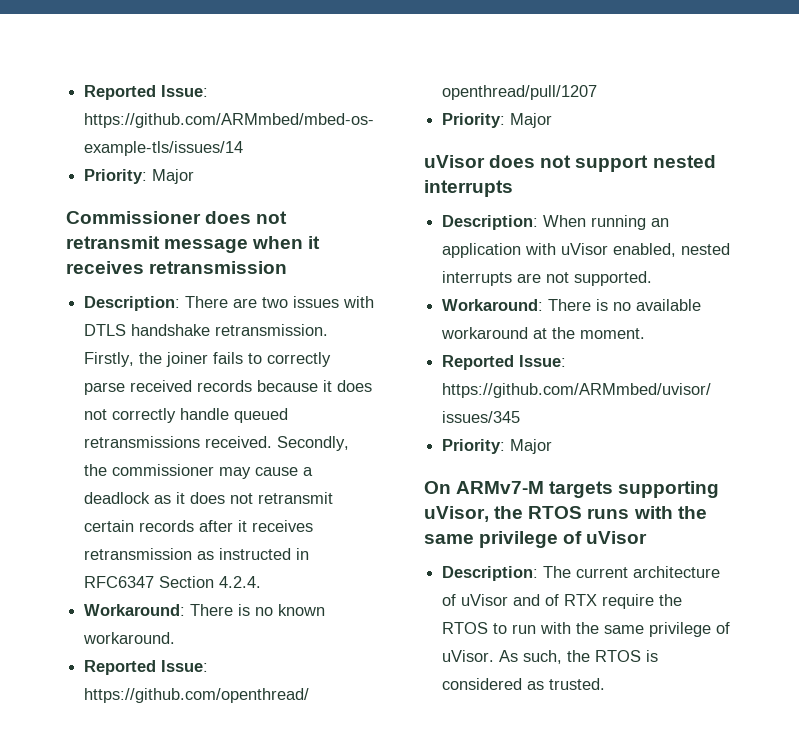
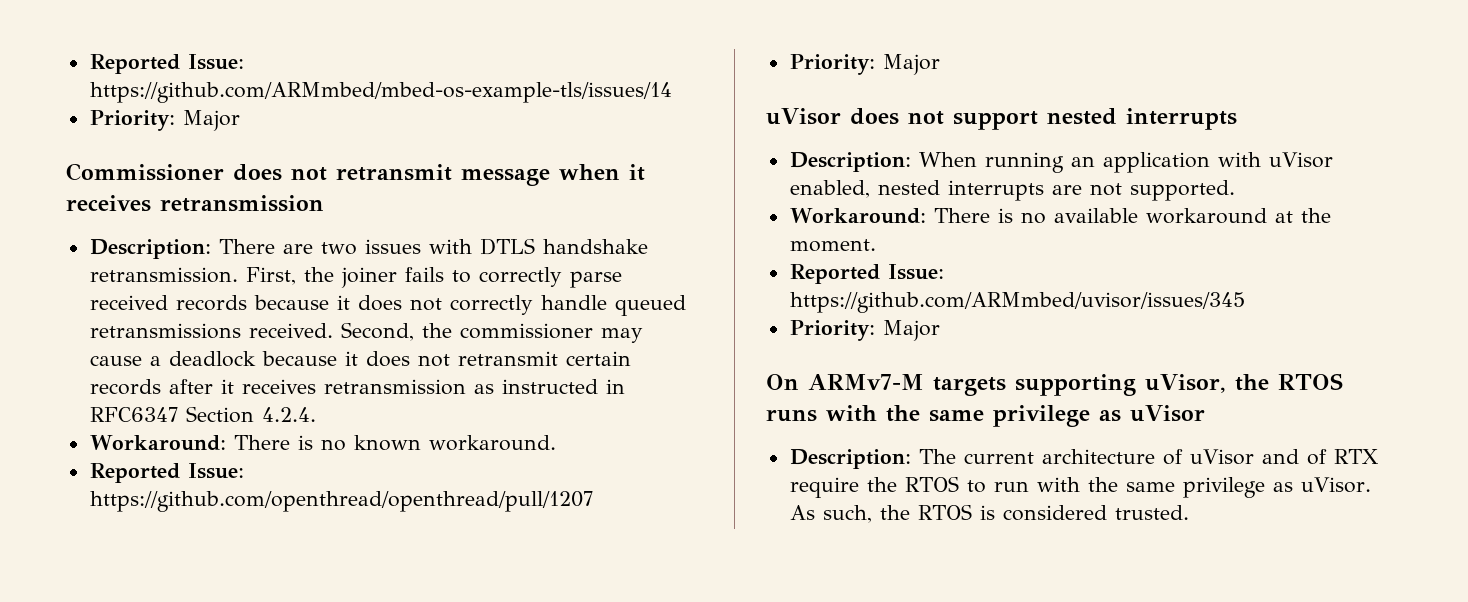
[84,352,135,367] Firstly, -> [245,267,296,285] First,
[277,436,350,451] Secondly, -> [340,322,414,341] Second,
[154,495,172,504] as -> [261,351,337,366] because
[563,531,583,544] of -> [1099,410,1121,422] as
[716,622,731,634] of -> [1272,482,1293,492] as
[527,681,545,690] as -> (1107, 513) none

